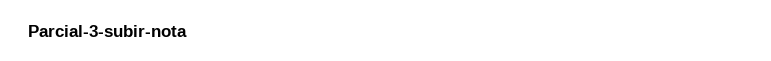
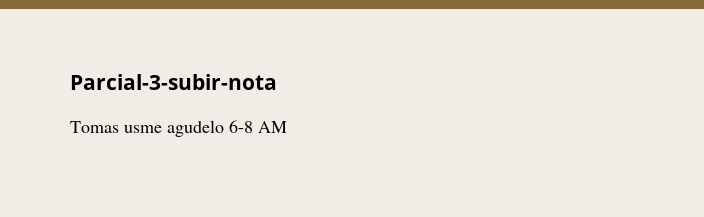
(187, 31) none -> [70,120,287,137] // Tomas usme agudelo 6-8 AM

